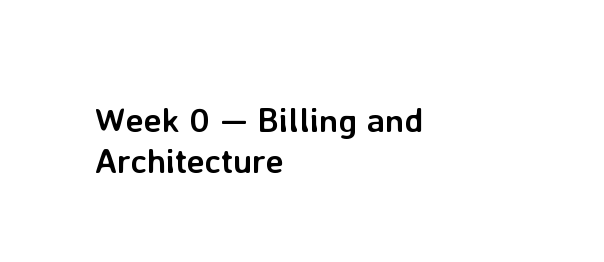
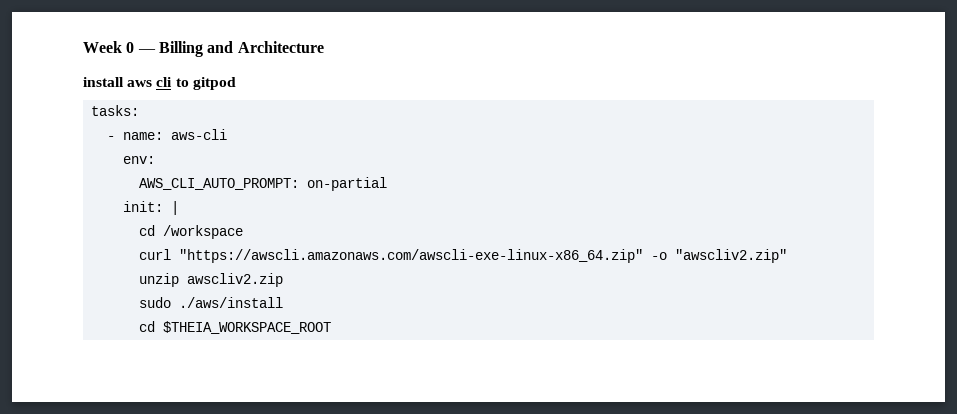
(284, 161) none -> [83,77,236,90] [91,105,140,116] [107,129,228,140] [123,156,156,164] [139,177,388,191] [123,201,180,215] [139,225,244,239] [139,249,788,263] [139,273,284,287] [139,297,284,308] [139,321,332,334] // install aws cli to gitpod // tasks: // - name: aws-cli // env: // AWS_CLI_AUTO_PROMPT: on-partial // init: | // cd /workspace // curl "https://awscli.amazonaws.com/awscli-exe-linux-x86_64.zip" -o "awscliv2.zip" // unzip awscliv2.zip // sudo ./aws/install // cd $THEIA_WORKSPACE_ROOT

